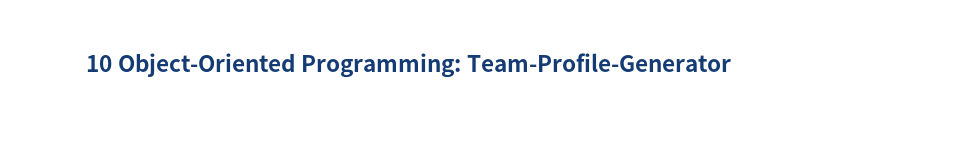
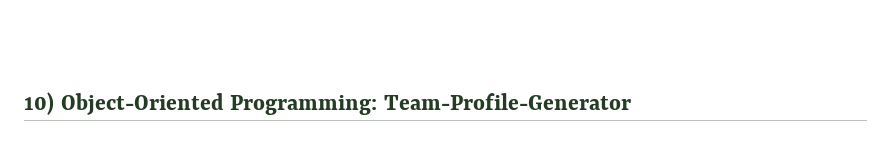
[86,55,112,72] 10 -> [24,92,54,115] 10)

